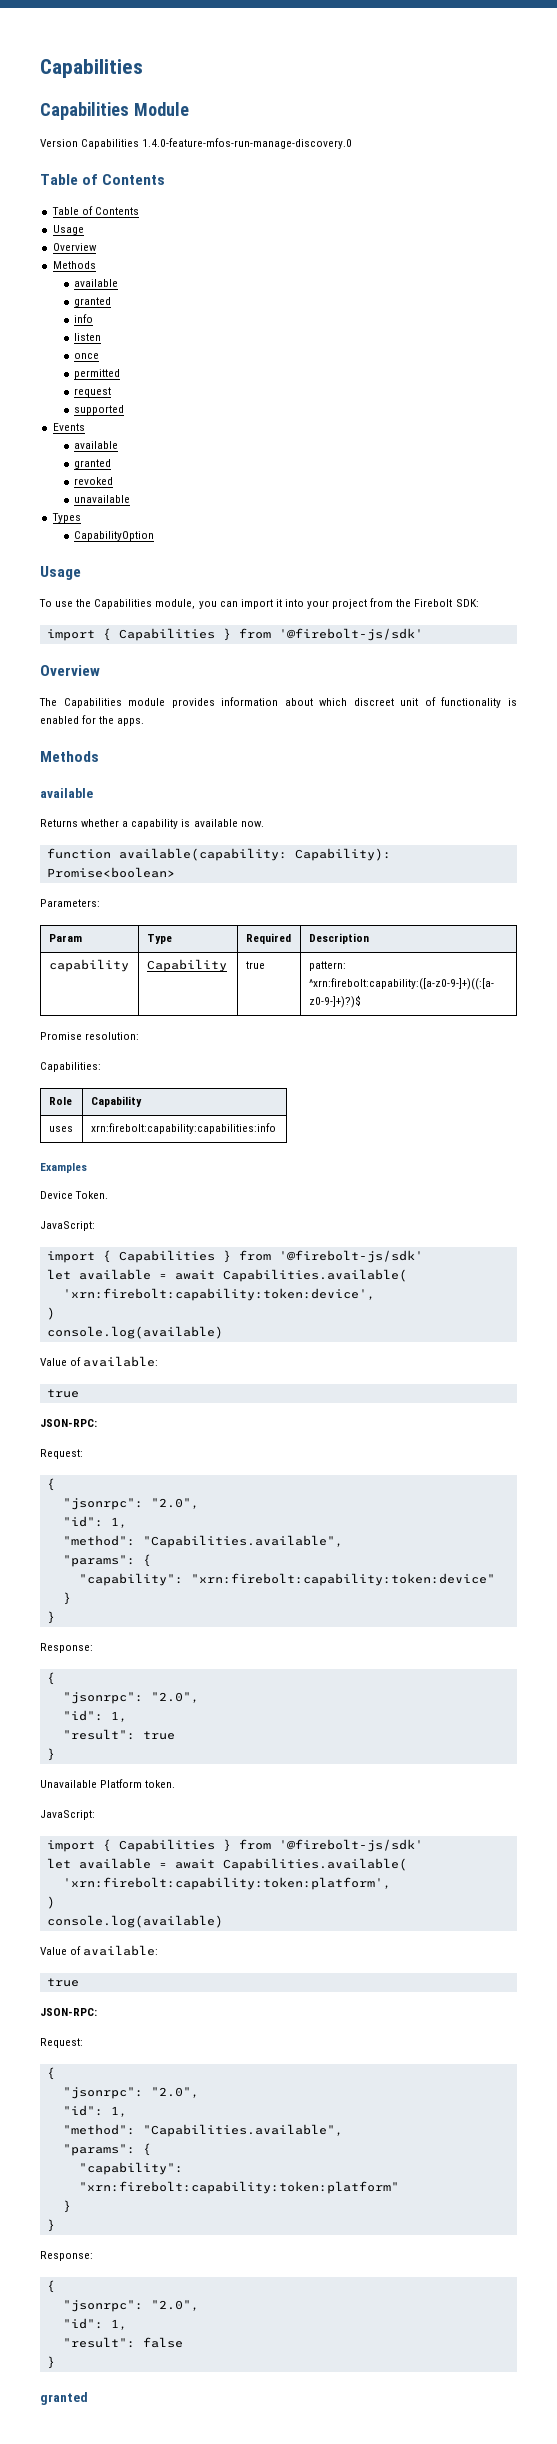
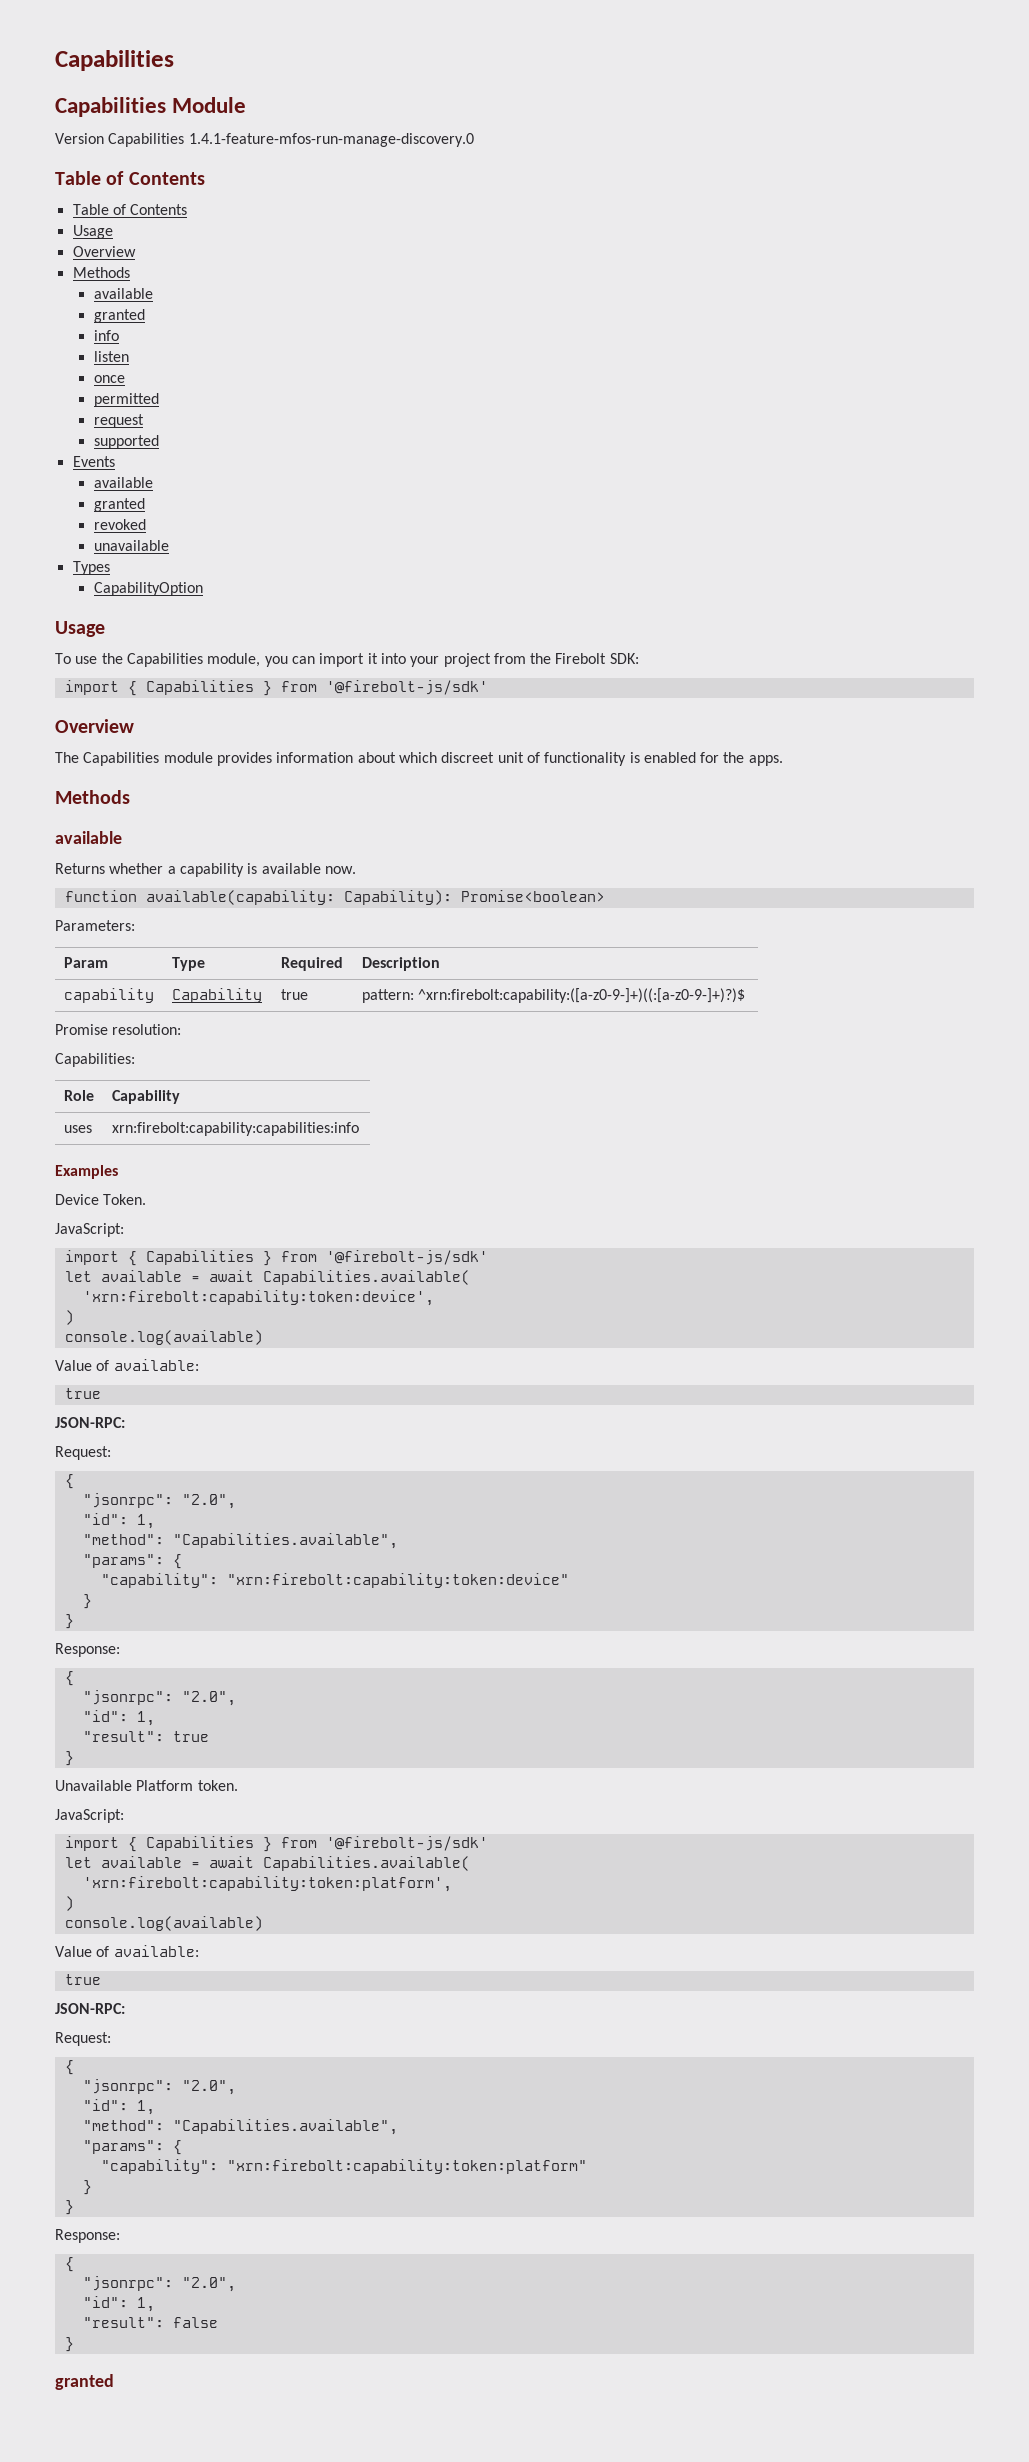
[142,138,353,149] 1.4.0-feature-mfos-run-manage-discovery.0 -> [188,133,474,147] 1.4.1-feature-mfos-run-manage-discovery.0

